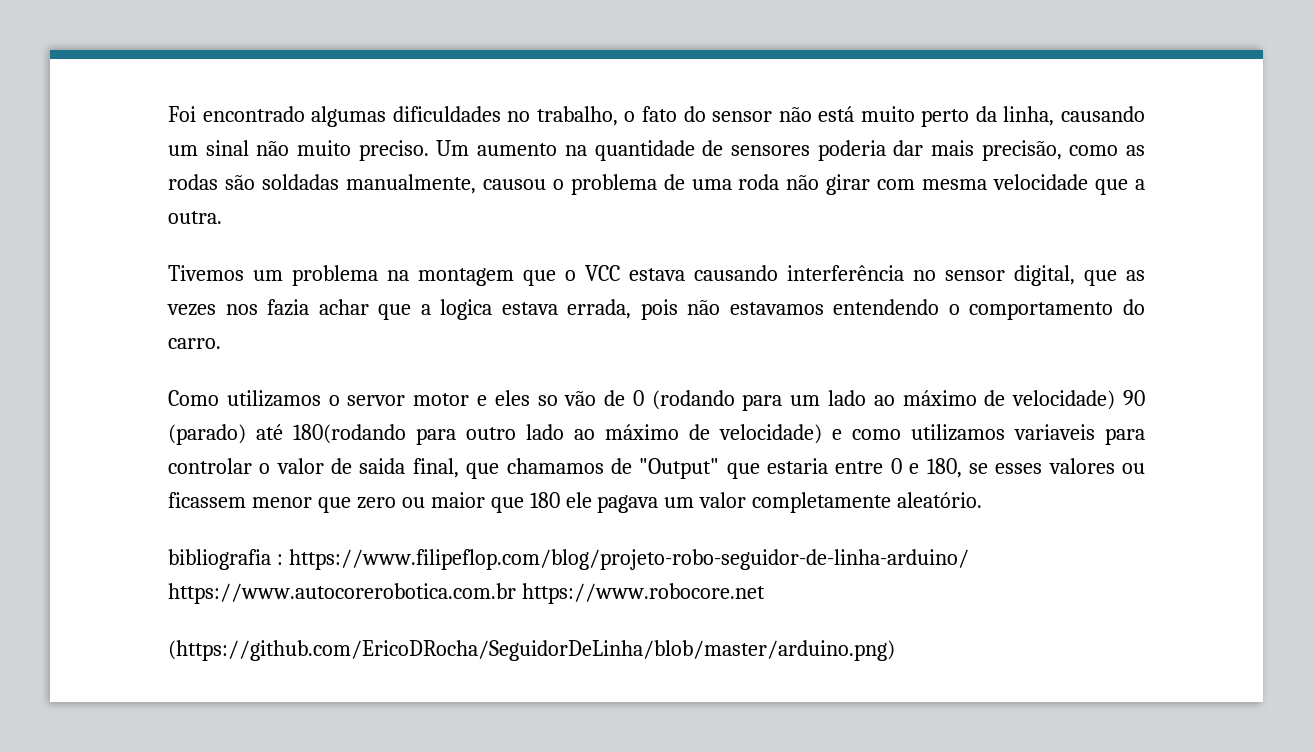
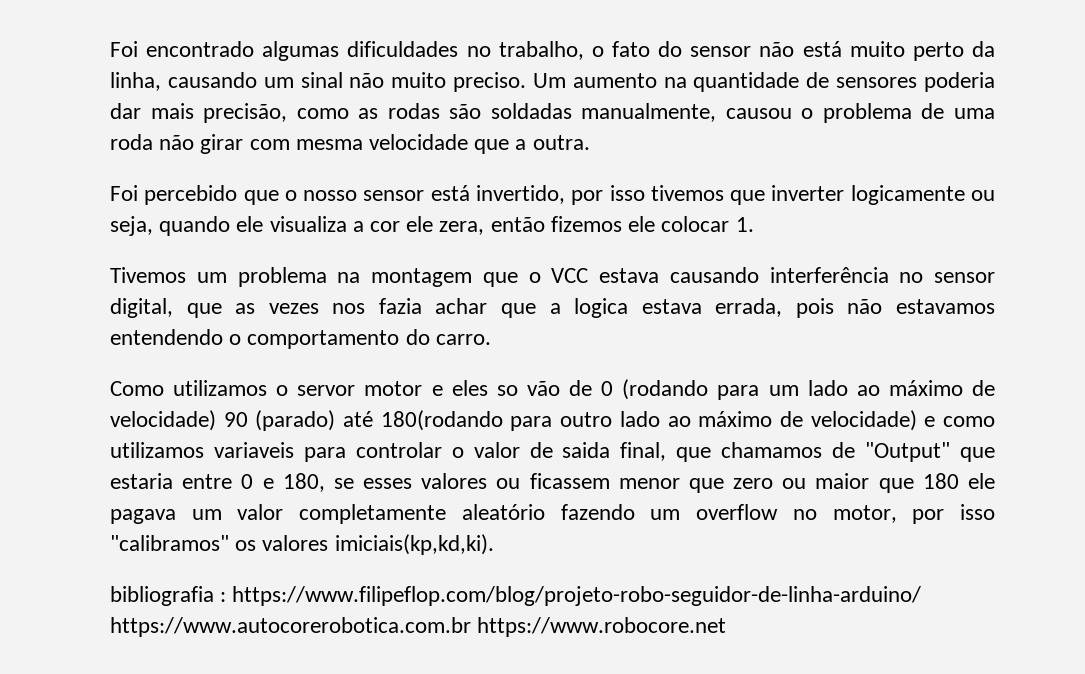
(222, 217) none -> [110,185,996,205] [110,216,754,236] // Foi percebido que o nosso sensor está invertido, por isso tivemos que inverter logicamente ou seja, quando ele visualiza a cor ele zera, então fizemos ele colocar 1.
[897,492,983,508] aleatório. -> [461,504,996,524] [110,534,494,555] aleatório fazendo um overflow no motor, por isso "calibramos" os valores imiciais(kp,kd,ki).
[168,640,895,661] // (https://github.com/EricoDRocha/SeguidorDeLinha/blob/master/arduino.png) -> (727, 627) none

